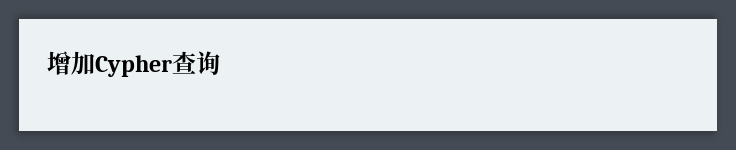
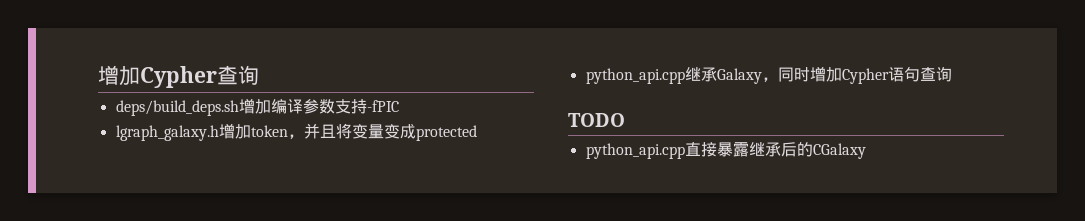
(220, 63) none -> [115,98,399,116] [115,123,477,141] [585,66,952,84] [568,113,625,127] [585,142,866,159] // deps/build_deps.sh增加编译参数支持-fPIC // lgraph_galaxy.h增加token，并且将变量变成protected // python_api.cpp继承Galaxy，同时增加Cypher语句查询 // TODO // python_api.cpp直接暴露继承后的CGalaxy

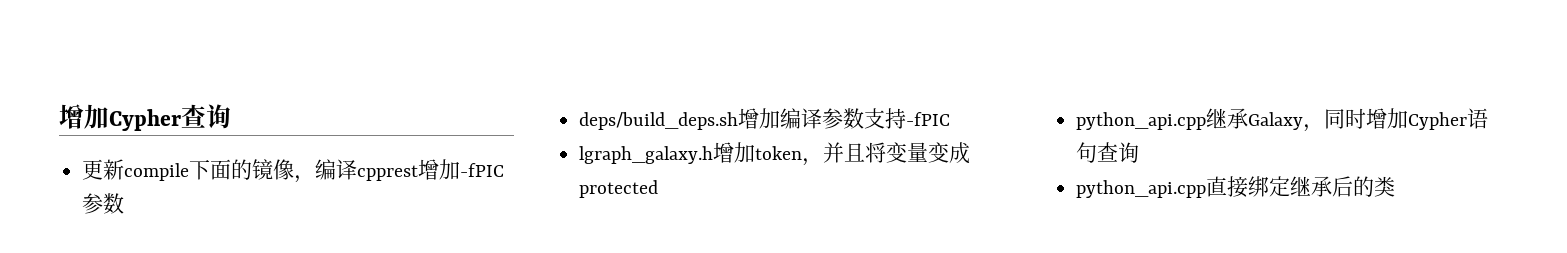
(259, 75) none -> [82,159,505,183] [82,193,125,214] // 更新compile下面的镜像，编译cpprest增加-fPIC参数
[568,113,625,127] // TODO -> (1140, 152) none
[716,142,749,157] 暴露 -> [1248,176,1291,197] 绑定
[812,143,866,159] CGalaxy -> [1374,176,1396,197] 类

